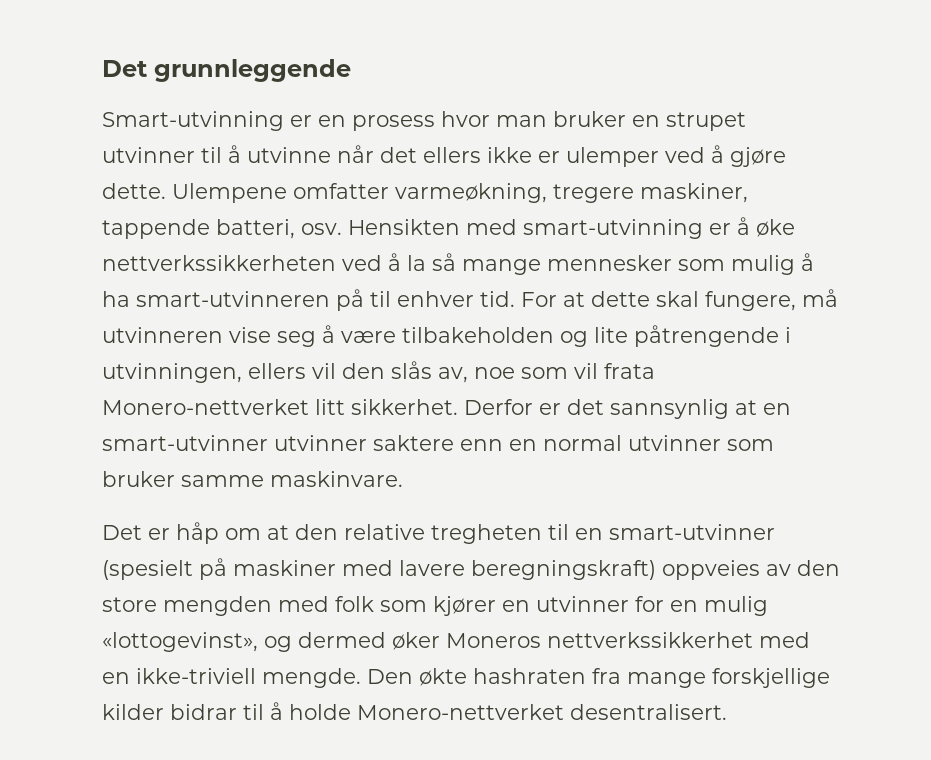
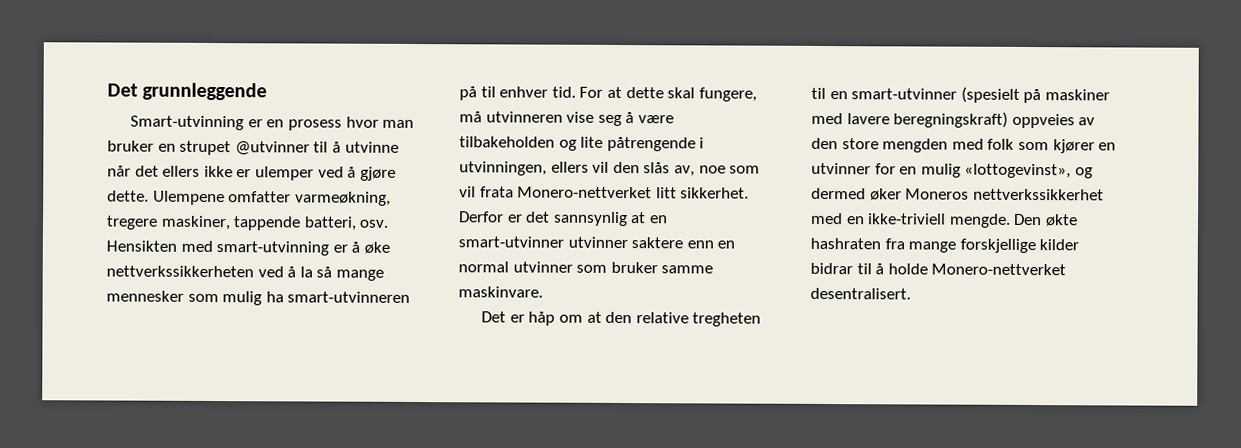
[102,147,195,163] utvinner -> [234,141,310,156] @utvinner
[801,253,814,271] å -> (263, 298) none

